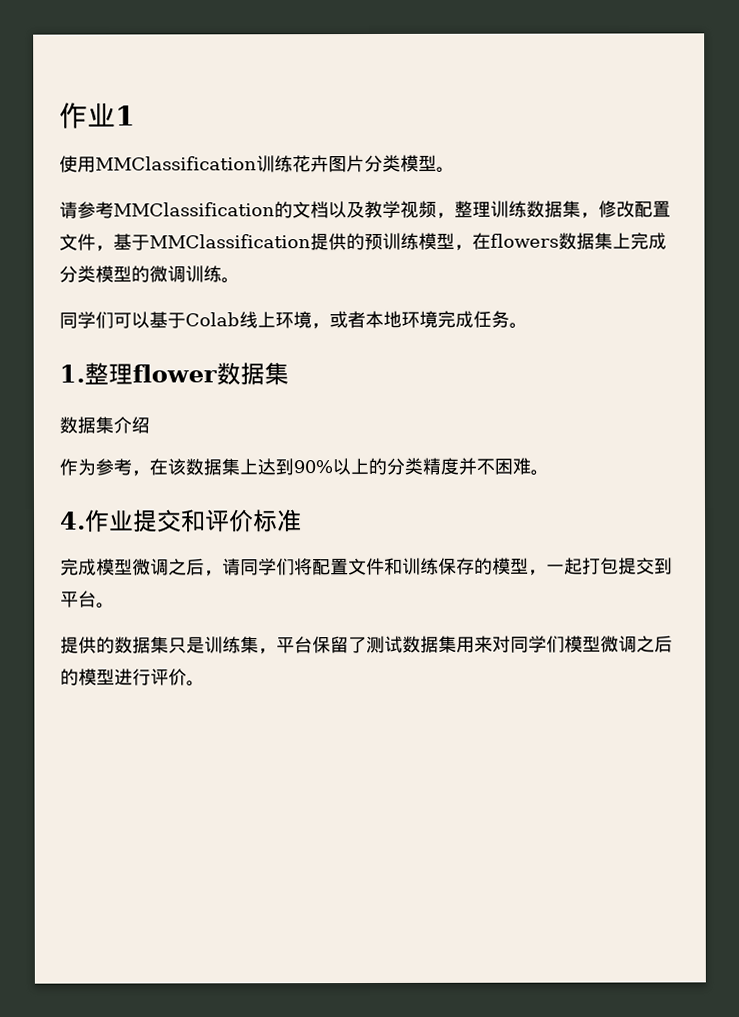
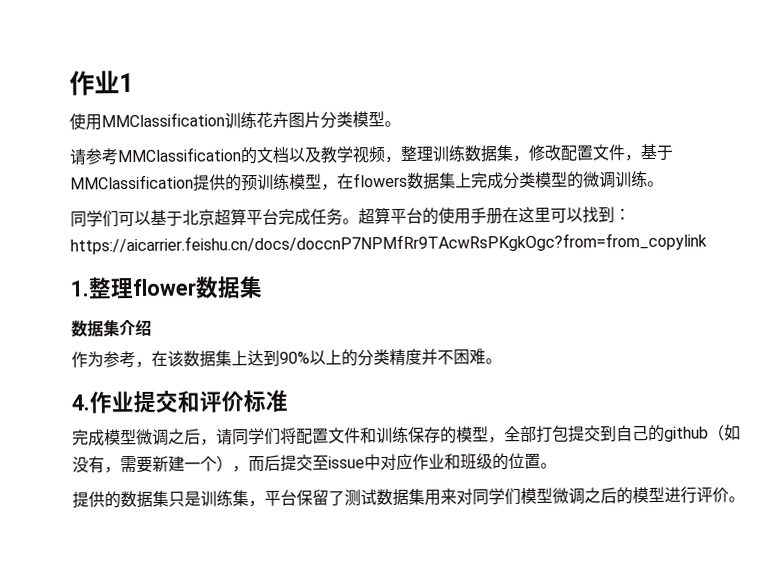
[185,310,528,330] Colab线上环境，或者本地环境完成任务。 -> [182,206,631,226] [70,232,707,255] 北京超算平台完成任务。超算平台的使用手册在这里可以找到：https://aicarrier.feishu.cn/docs/doccnP7NPMfRr9TAcwRsPKgkOgc?from=from_copylink
[546,557,583,575] 一起 -> [504,425,537,443] 全部
[60,590,97,608] 平台 -> [616,424,741,442] [72,452,541,474] 自己的github（如没有，需要新建一个），而后提交至issue中对应作业和班级的位置

